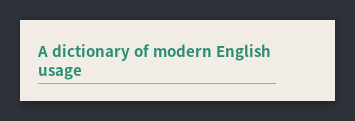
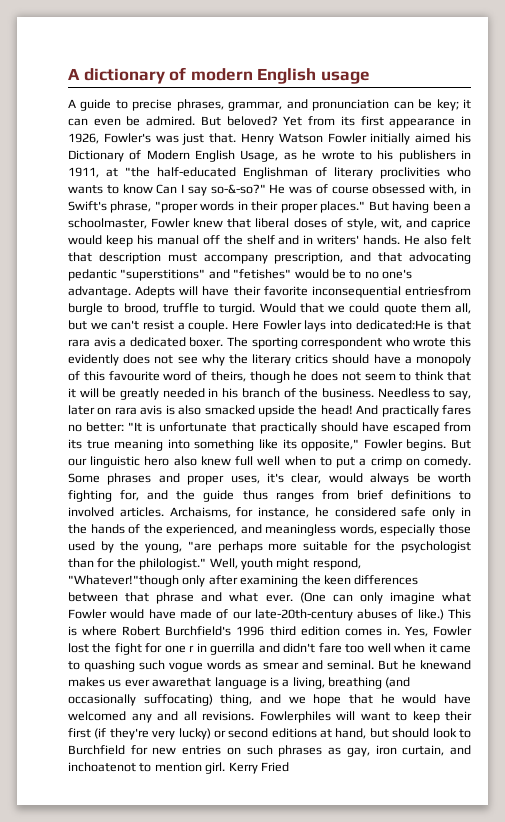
(82, 73) none -> [68,99,471,111] [68,116,472,128] [68,133,472,145] [68,150,472,162] [68,167,471,179] [68,184,472,196] [68,201,471,213] [68,218,472,230] [68,235,471,247] [68,252,471,264] [68,269,412,281] [68,286,471,298] [68,303,471,315] [68,320,472,332] [68,337,472,349] [68,354,472,366] [68,371,472,383] [68,388,471,400] [68,405,472,417] [68,422,471,434] [68,439,471,451] [68,456,471,468] [68,473,471,485] [68,490,471,502] [68,507,471,519] [68,524,471,536] [68,541,471,553] [68,558,361,570] [68,575,419,587] [68,592,472,604] [68,609,472,621] [68,626,473,637] [68,643,471,655] [68,660,471,672] [68,677,411,689] [68,694,472,706] [68,711,472,723] [68,728,471,740] [68,745,472,757] [68,762,289,774] // A guide to precise phrases, grammar, and pronunciation can be key; it can even be admired. But beloved? Yet from its first appearance in 1926, Fowler's was just that. Henry Watson Fowler initially aimed his Dictionary of Modern English Usage, as he wrote to his publishers in 1911, at "the half-educated Englishman of literary proclivities who wants to know Can I say so-&-so?" He was of course obsessed with, in Swift's phrase, "proper words in their proper places." But having been a schoolmaster, Fowler knew that liberal doses of style, wit, and caprice would keep his manual off the shelf and in writers' hands. He also felt that description must accompany prescription, and that advocating pedantic "superstitions" and "fetishes" would be to no one's advantage. Adepts will have their favorite inconsequential entriesfrom burgle to brood, truffle to turgid. Would that we could quote them all, but we can't resist a couple. Here Fowler lays into dedicated:He is that rara avis a dedicated boxer. The sporting correspondent who wrote this evidently does not see why the literary critics should have a monopoly of this favourite word of theirs, though he does not seem to think that it will be greatly needed in his branch of the business. Needless to say, later on rara avis is also smacked upside the head! And practically fares no better: "It is unfortunate that practically should have escaped from its true meaning into something like its opposite," Fowler begins. But our linguistic hero also knew full well when to put a crimp on comedy. Some phrases and proper uses, it's clear, would always be worth fighting for, and the guide thus ranges from brief definitions to involved articles. Archaisms, for instance, he considered safe only in the hands of the experienced, and meaningless words, especially those used by the young, "are perhaps more suitable for the psychologist than for the philologist." Well, youth might respond, "Whatever!"though only after examining the keen differences between that phrase and what ever. (One can only imagine what Fowler would have made of our late-20th-century abuses of like.) This is where Robert Burchfield's 1996 third edition comes in. Yes, Fowler lost the fight for one r in guerrilla and didn't fare too well when it came to quashing such vogue words as smear and seminal. But he knewand makes us ever awarethat language is a living, breathing (and occasionally suffocating) thing, and we hope that he would have welcomed any and all revisions. Fowlerphiles will want to keep their first (if they're very lucky) or second editions at hand, but should look to Burchfield for new entries on such phrases as gay, iron curtain, and inchoatenot to mention girl. Kerry Fried

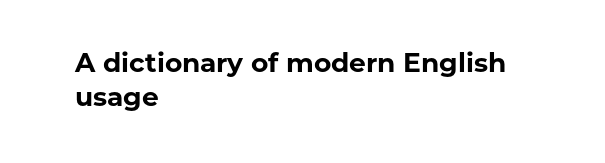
[68,99,471,111] [68,116,472,128] [68,133,472,145] [68,150,472,162] [68,167,471,179] [68,184,472,196] [68,201,471,213] [68,218,472,230] [68,235,471,247] [68,252,471,264] [68,269,412,281] [68,286,471,298] [68,303,471,315] [68,320,472,332] [68,337,472,349] [68,354,472,366] [68,371,472,383] [68,388,471,400] [68,405,472,417] [68,422,471,434] [68,439,471,451] [68,456,471,468] [68,473,471,485] [68,490,471,502] [68,507,471,519] [68,524,471,536] [68,541,471,553] [68,558,361,570] [68,575,419,587] [68,592,472,604] [68,609,472,621] [68,626,473,637] [68,643,471,655] [68,660,471,672] [68,677,411,689] [68,694,472,706] [68,711,472,723] [68,728,471,740] [68,745,472,757] [68,762,289,774] // A guide to precise phrases, grammar, and pronunciation can be key; it can even be admired. But beloved? Yet from its first appearance in 1926, Fowler's was just that. Henry Watson Fowler initially aimed his Dictionary of Modern English Usage, as he wrote to his publishers in 1911, at "the half-educated Englishman of literary proclivities who wants to know Can I say so-&-so?" He was of course obsessed with, in Swift's phrase, "proper words in their proper places." But having been a schoolmaster, Fowler knew that liberal doses of style, wit, and caprice would keep his manual off the shelf and in writers' hands. He also felt that description must accompany prescription, and that advocating pedantic "superstitions" and "fetishes" would be to no one's advantage. Adepts will have their favorite inconsequential entriesfrom burgle to brood, truffle to turgid. Would that we could quote them all, but we can't resist a couple. Here Fowler lays into dedicated:He is that rara avis a dedicated boxer. The sporting correspondent who wrote this evidently does not see why the literary critics should have a monopoly of this favourite word of theirs, though he does not seem to think that it will be greatly needed in his branch of the business. Needless to say, later on rara avis is also smacked upside the head! And practically fares no better: "It is unfortunate that practically should have escaped from its true meaning into something like its opposite," Fowler begins. But our linguistic hero also knew full well when to put a crimp on comedy. Some phrases and proper uses, it's clear, would always be worth fighting for, and the guide thus ranges from brief definitions to involved articles. Archaisms, for instance, he considered safe only in the hands of the experienced, and meaningless words, especially those used by the young, "are perhaps more suitable for the psychologist than for the philologist." Well, youth might respond, "Whatever!"though only after examining the keen differences between that phrase and what ever. (One can only imagine what Fowler would have made of our late-20th-century abuses of like.) This is where Robert Burchfield's 1996 third edition comes in. Yes, Fowler lost the fight for one r in guerrilla and didn't fare too well when it came to quashing such vogue words as smear and seminal. But he knewand makes us ever awarethat language is a living, breathing (and occasionally suffocating) thing, and we hope that he would have welcomed any and all revisions. Fowlerphiles will want to keep their first (if they're very lucky) or second editions at hand, but should look to Burchfield for new entries on such phrases as gay, iron curtain, and inchoatenot to mention girl. Kerry Fried -> (159, 101) none

